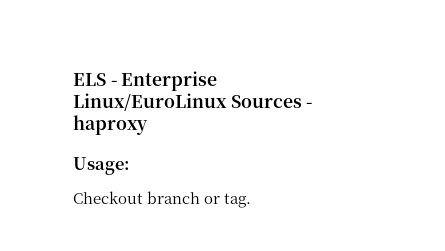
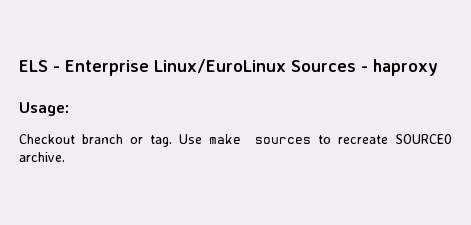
(252, 200) none -> [179,134,452,144] [19,152,65,162] Use make sources to recreate SOURCE0 archive.

